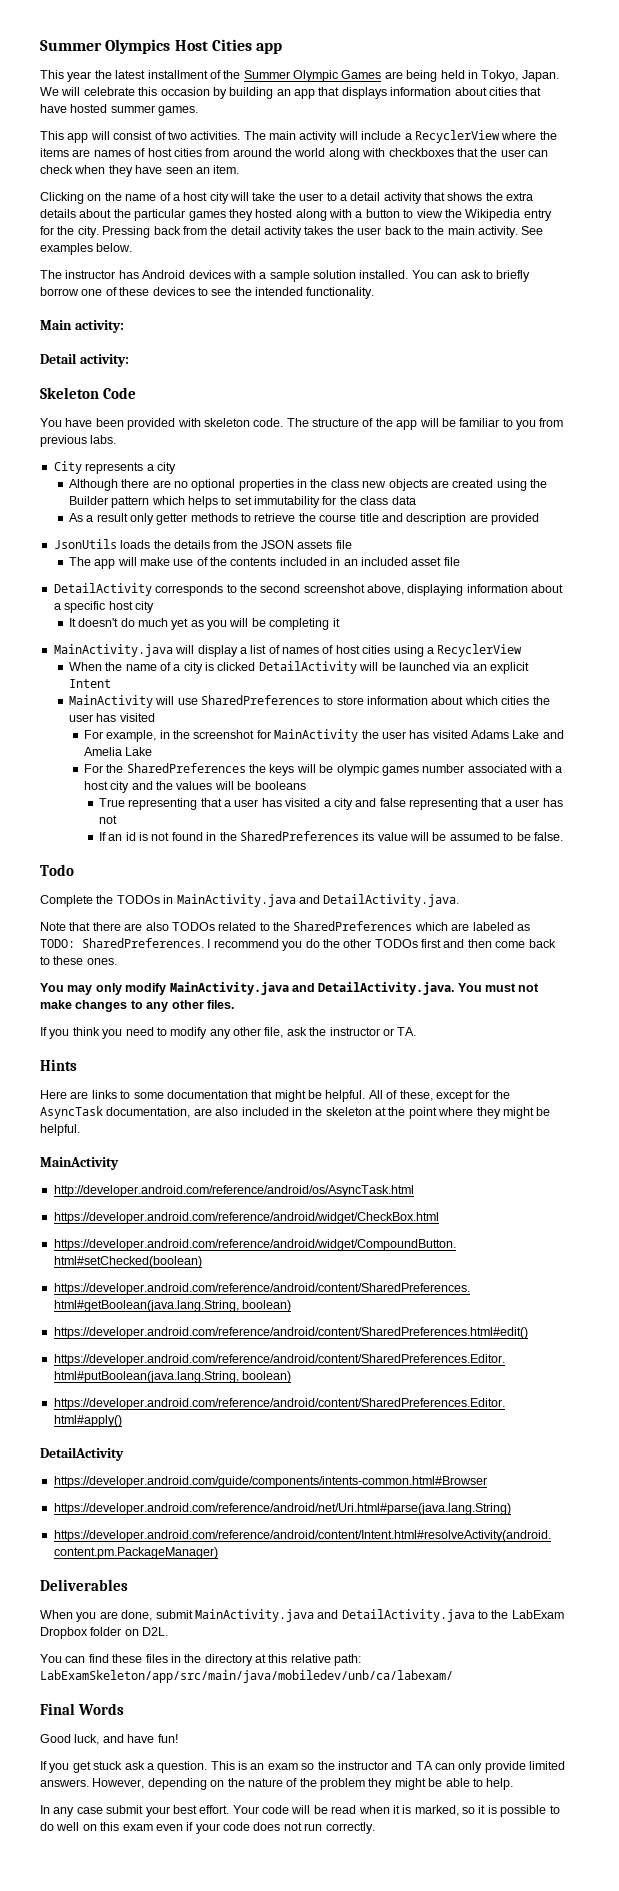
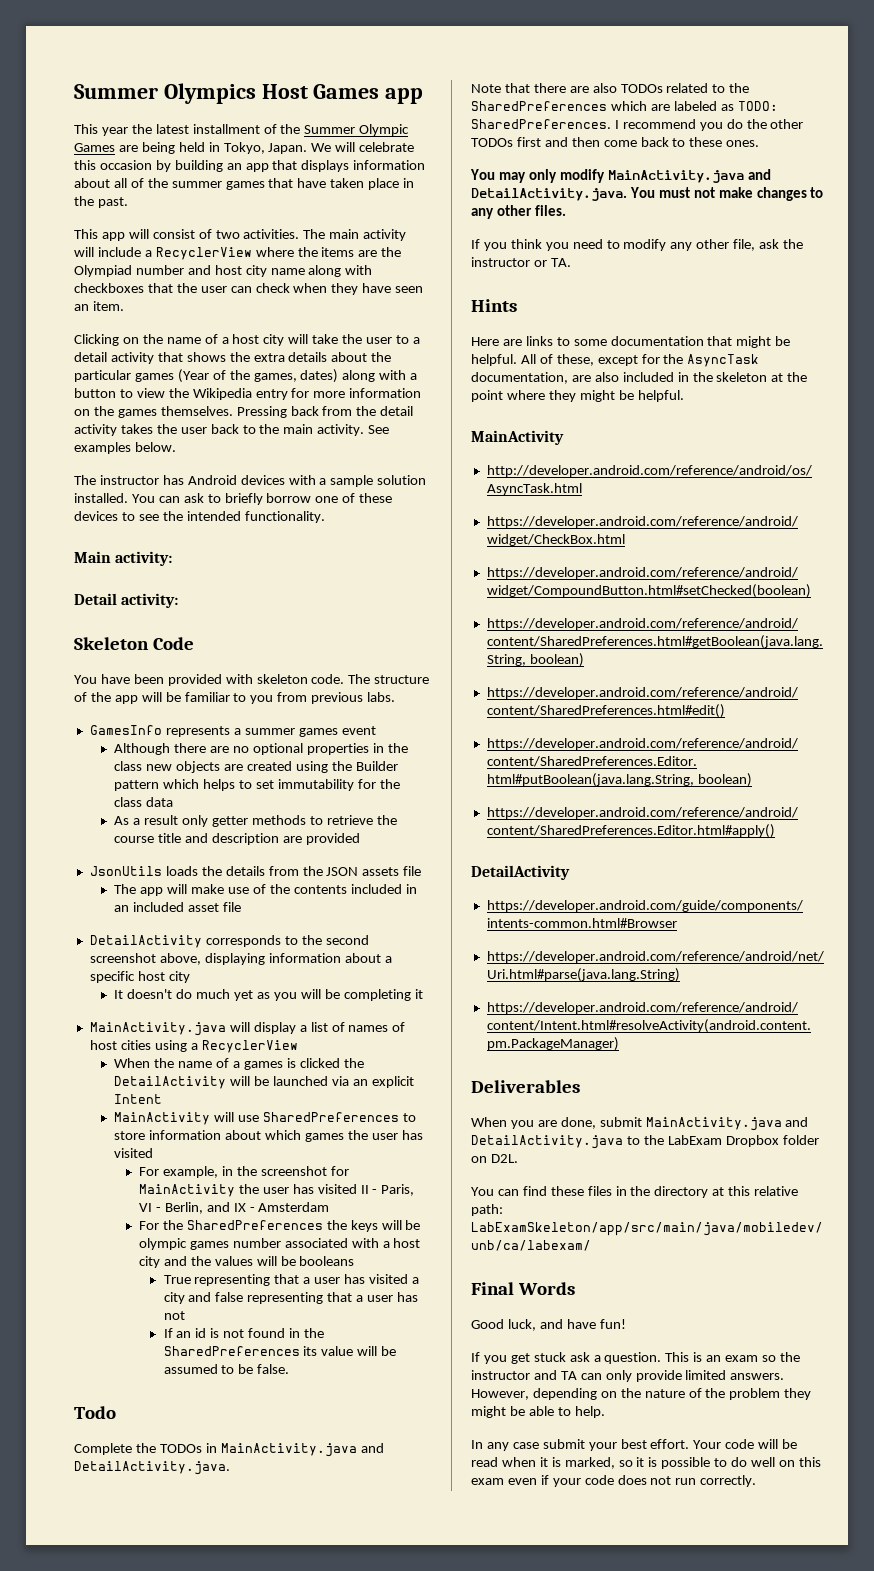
[211,39,252,51] Cities -> [313,84,380,99] Games
[488,87,542,96] [40,104,199,116] cities that have hosted summer games. -> [113,178,415,190] [74,196,128,208] all of the summer games that have taken place in the past.
[93,148,326,157] names of host cities from around the world -> [381,247,402,257] [74,265,305,277] the Olympiad number and host city name
[228,209,293,221] they hosted -> [177,369,339,383] (Year of the games, dates)
[57,226,99,238] the city. -> [313,388,422,398] [74,406,233,418] more information on the games themselves.
[53,461,82,474] City -> [89,725,162,735] GamesInfo
[156,462,176,474] city -> [244,726,376,737] summer games event
[183,662,203,674] city -> [244,1061,284,1070] games
(256, 666) none -> [343,1058,364,1068] the
[501,696,530,705] cities -> [305,1133,345,1142] games
[471,730,564,739] [83,747,153,756] Adams Lake and Amelia Lake -> [360,1184,415,1196] [138,1202,330,1214] II - Paris, VI - Berlin, and IX - Amsterdam

